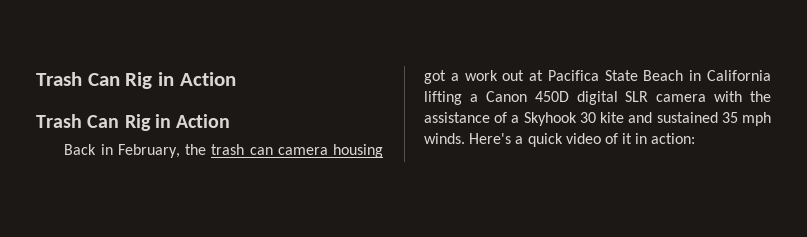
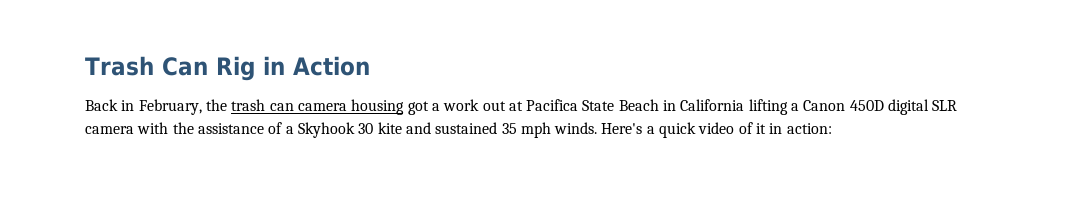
[36,72,236,89] [36,114,231,131] Trash Can Rig in Action // Trash Can Rig in Action -> [85,56,370,81] Trash Can Rig in Action

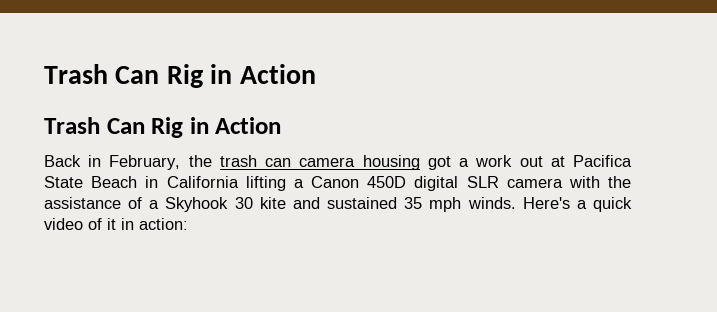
[85,56,370,81] Trash Can Rig in Action -> [44,64,316,88] [44,117,282,138] Trash Can Rig in Action // Trash Can Rig in Action

